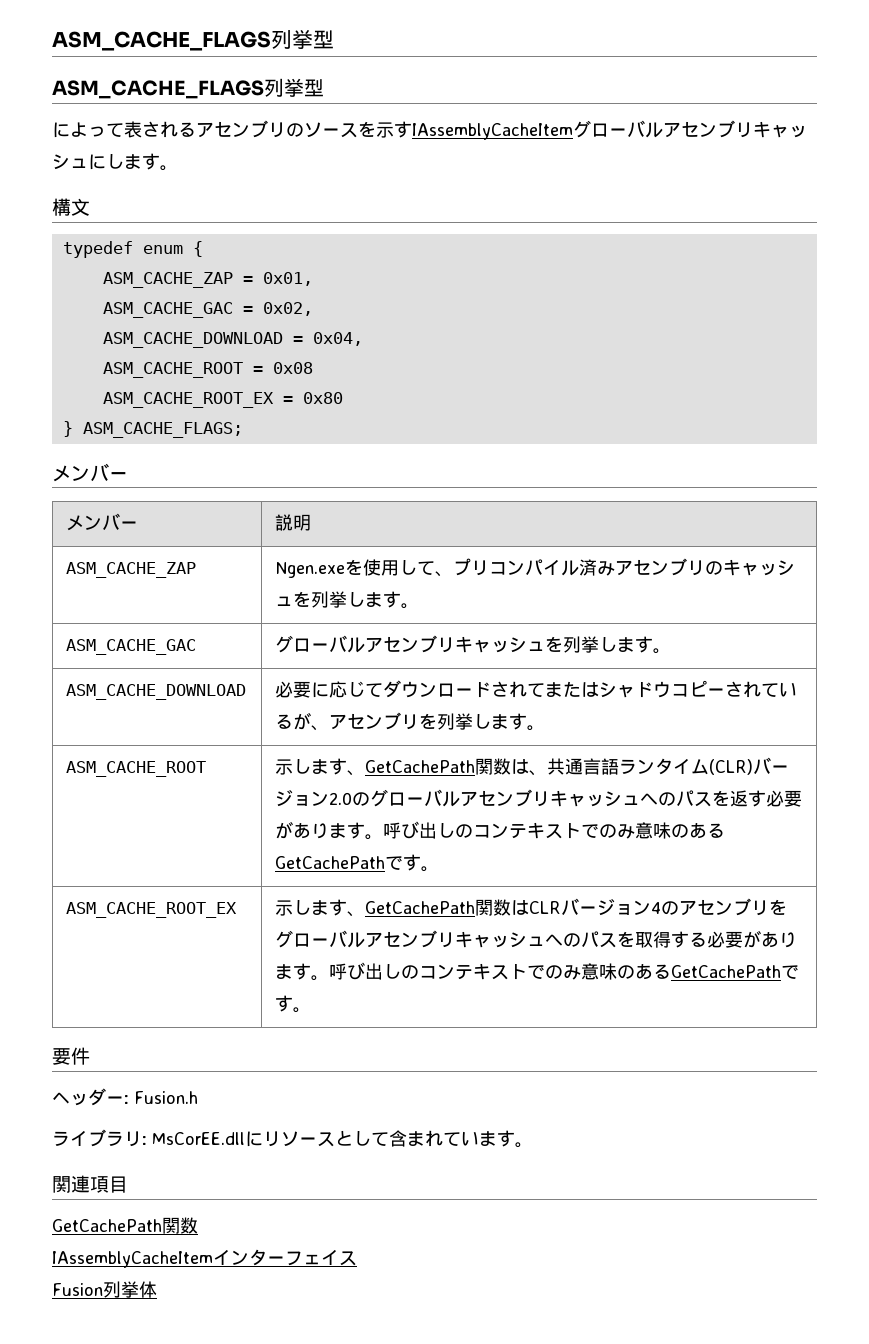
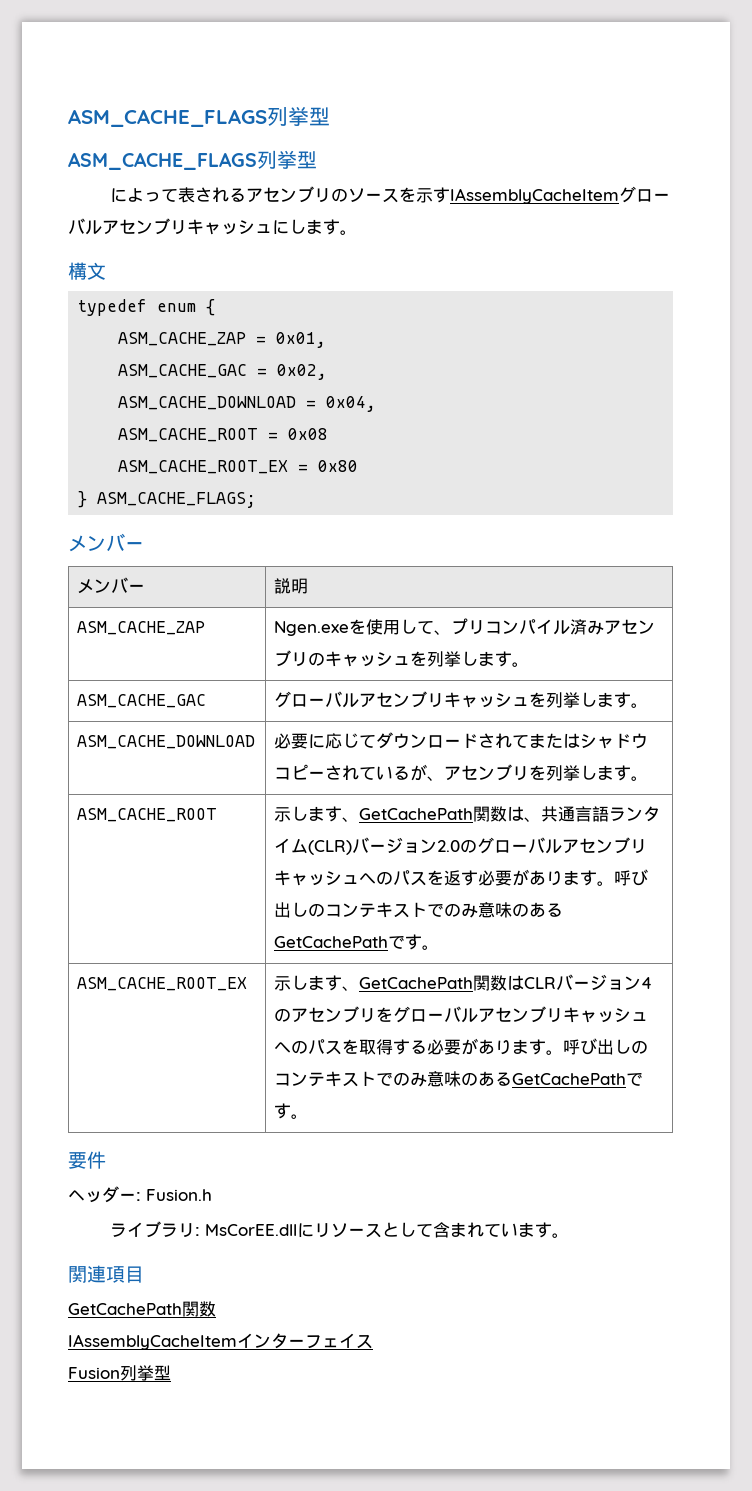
[139,1281,157,1298] 体 -> [154,1365,171,1381] 型

